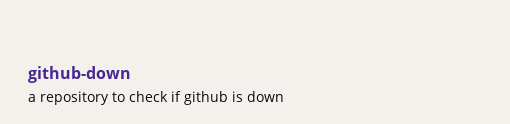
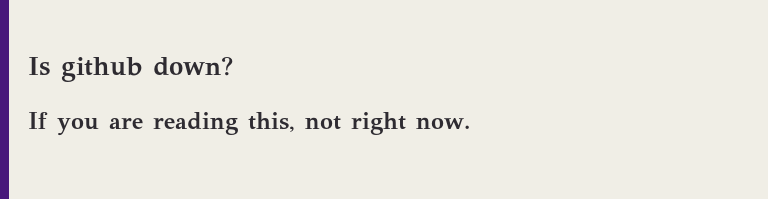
[28,66,131,83] [28,91,284,105] github-down // a repository to check if github is down -> [28,56,233,82] [28,112,470,136] Is github down? // If you are reading this, not right now.

